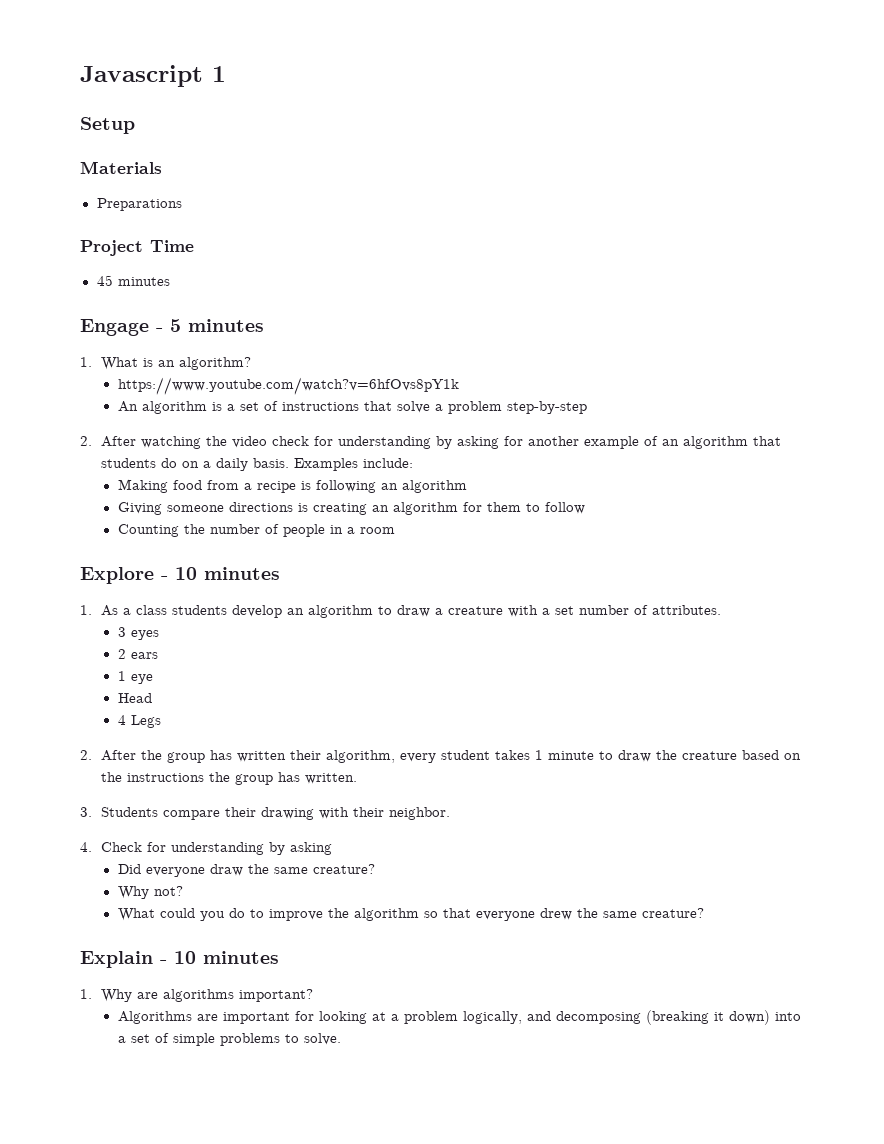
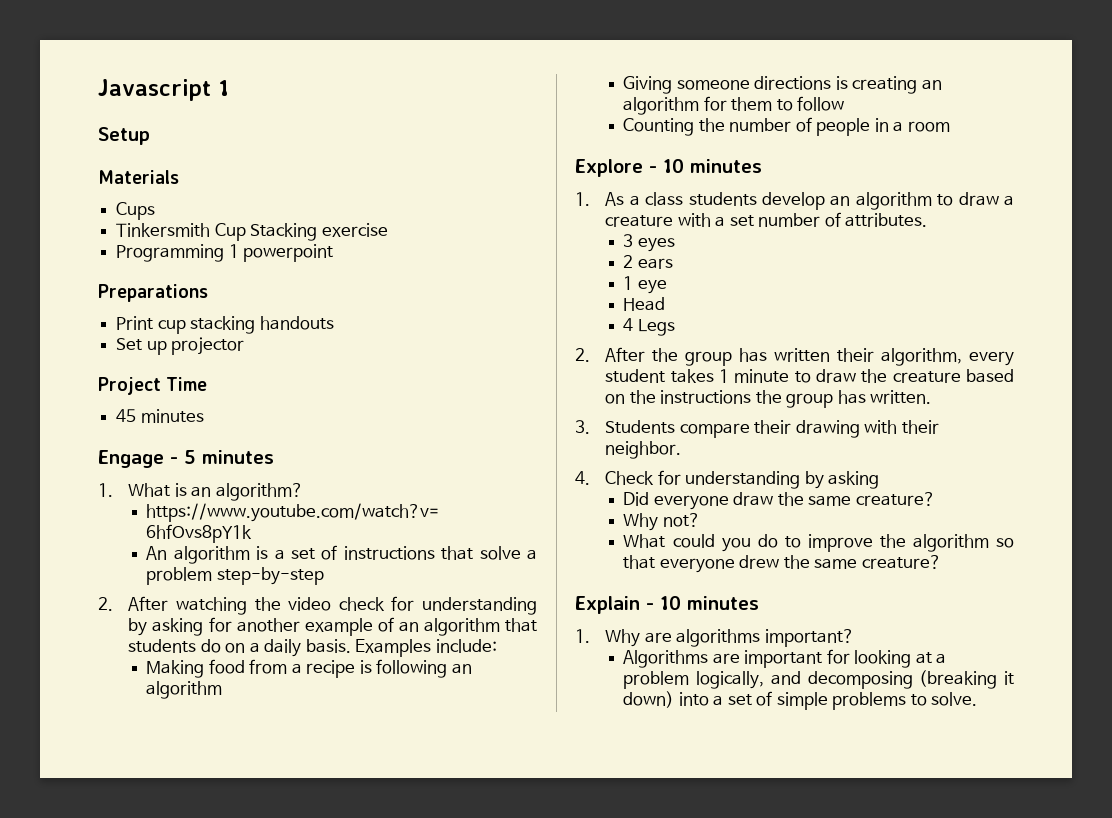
[96,198,182,211] Preparations -> [116,202,156,220] [116,223,388,241] [116,244,334,262] [98,284,208,302] [116,316,334,334] [116,337,245,355] Cups // Tinkersmith Cup Stacking exercise // Programming 1 powerpoint // Preparations // Print cup stacking handouts // Set up projector

